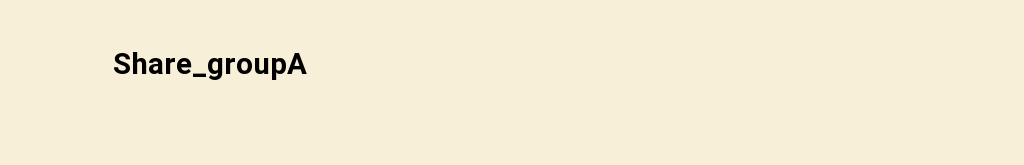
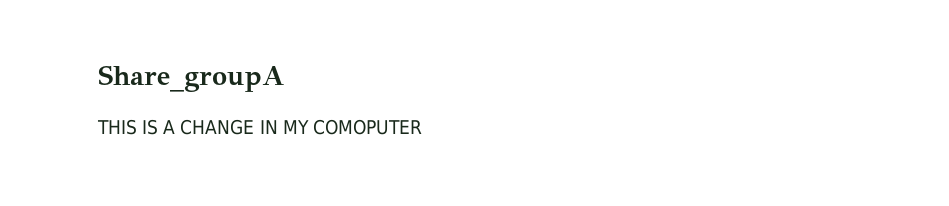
(307, 66) none -> [97,119,422,135] // THIS IS A CHANGE IN MY COMOPUTER

